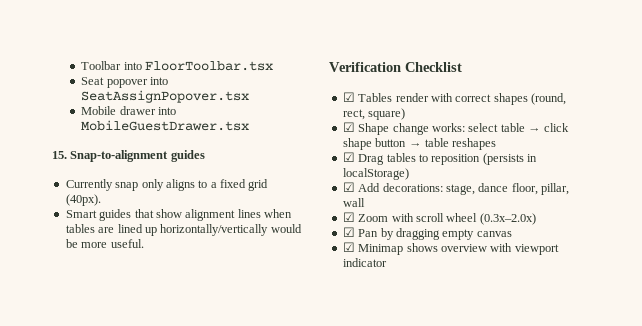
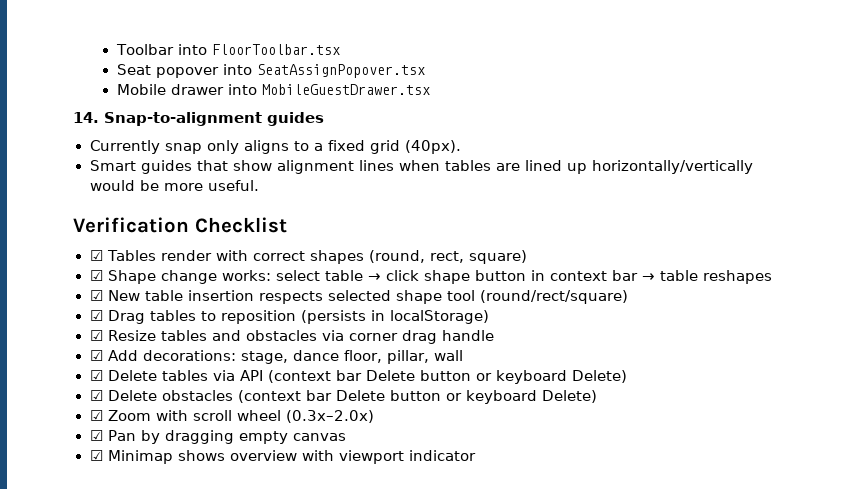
[52,151,67,159] 15. -> [73,112,99,123] 14.
(407, 142) none -> [530,270,638,281] in context bar
(497, 144) none -> [89,290,628,304] // ☑ New table insertion respects selected shape tool (round/rect/square)
(409, 174) none -> [89,330,494,344] // ☑ Resize tables and obstacles via corner drag handle
(365, 202) none -> [89,370,627,384] [89,390,597,404] // ☑ Delete tables via API (context bar Delete button or keyboard Delete) // ☑ Delete obstacles (context bar Delete button or keyboard Delete)

